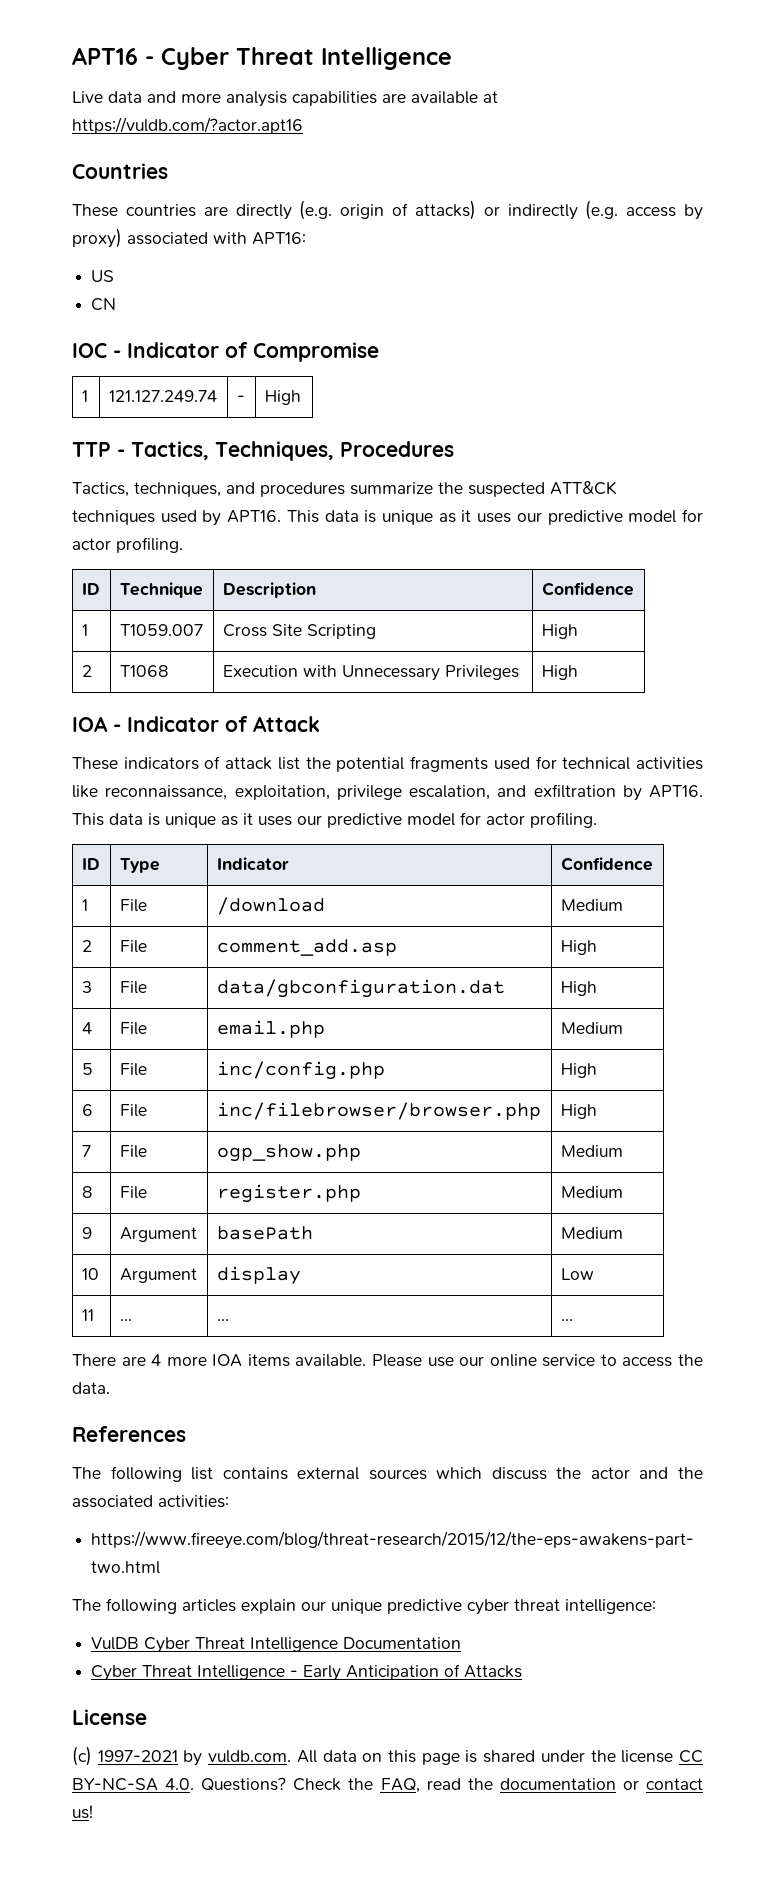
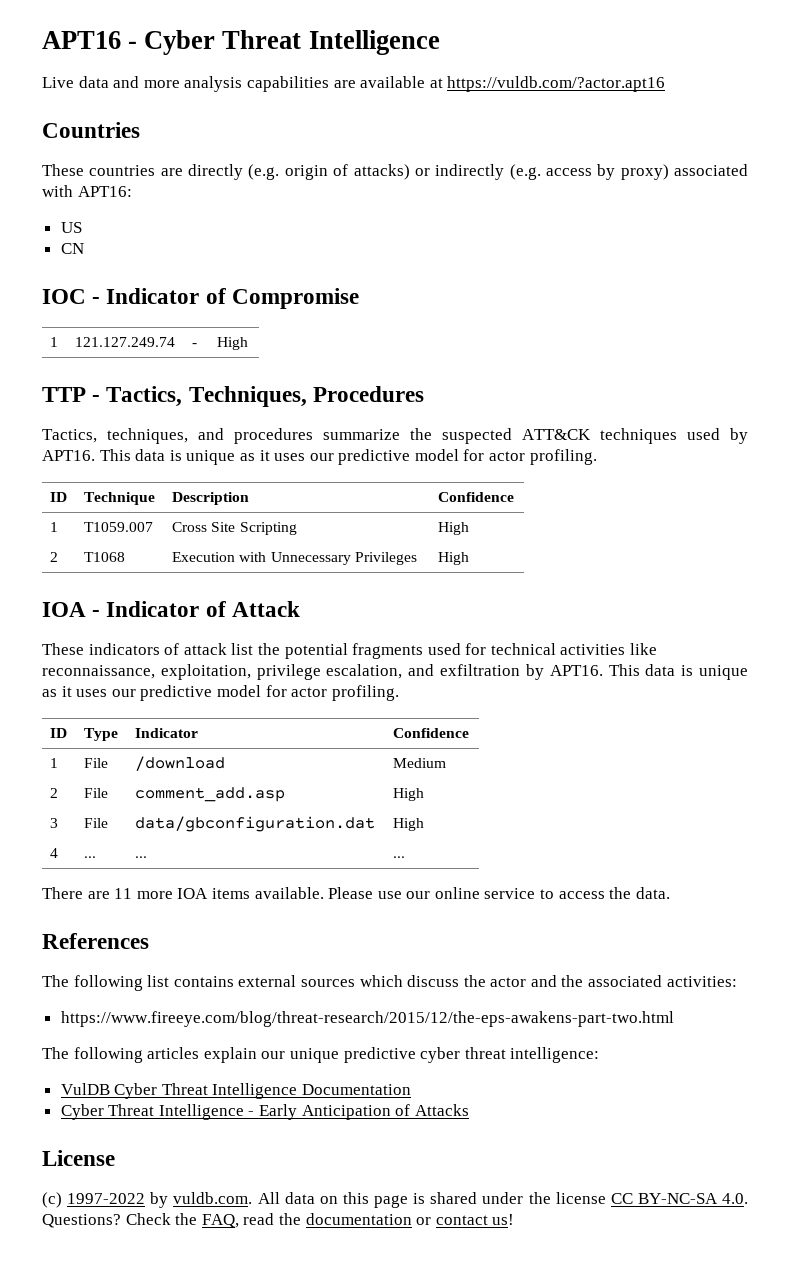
[119,1022,147,1035] [216,1020,325,1038] [560,1022,623,1034] [81,1063,93,1075] [119,1063,147,1076] [216,1061,385,1080] [560,1063,597,1078] [81,1104,93,1116] [119,1104,147,1117] [216,1102,541,1120] [560,1104,597,1119] [81,1145,91,1157] [119,1145,147,1158] [216,1144,361,1162] [560,1145,623,1157] [81,1186,93,1198] [119,1186,147,1199] [216,1184,361,1203] [560,1186,623,1198] [81,1227,92,1239] [119,1227,197,1242] [216,1226,313,1240] [560,1227,623,1239] [81,1268,99,1280] [119,1268,197,1283] [216,1266,301,1285] [560,1268,594,1280] [81,1309,94,1321] | File | email.php | Medium // 5 | File | inc/config.php | High // 6 | File | inc/filebrowser/browser.php | High // 7 | File | ogp_show.php | Medium // 8 | File | register.php | Medium // 9 | Argument | basePath | Medium // 10 | Argument | display | Low // 11 -> (59, 853) none
[151,1354,162,1366] 4 -> [114,888,133,899] 11
[97,1750,178,1762] 1997-2021 -> [67,1193,146,1204] 1997-2022

